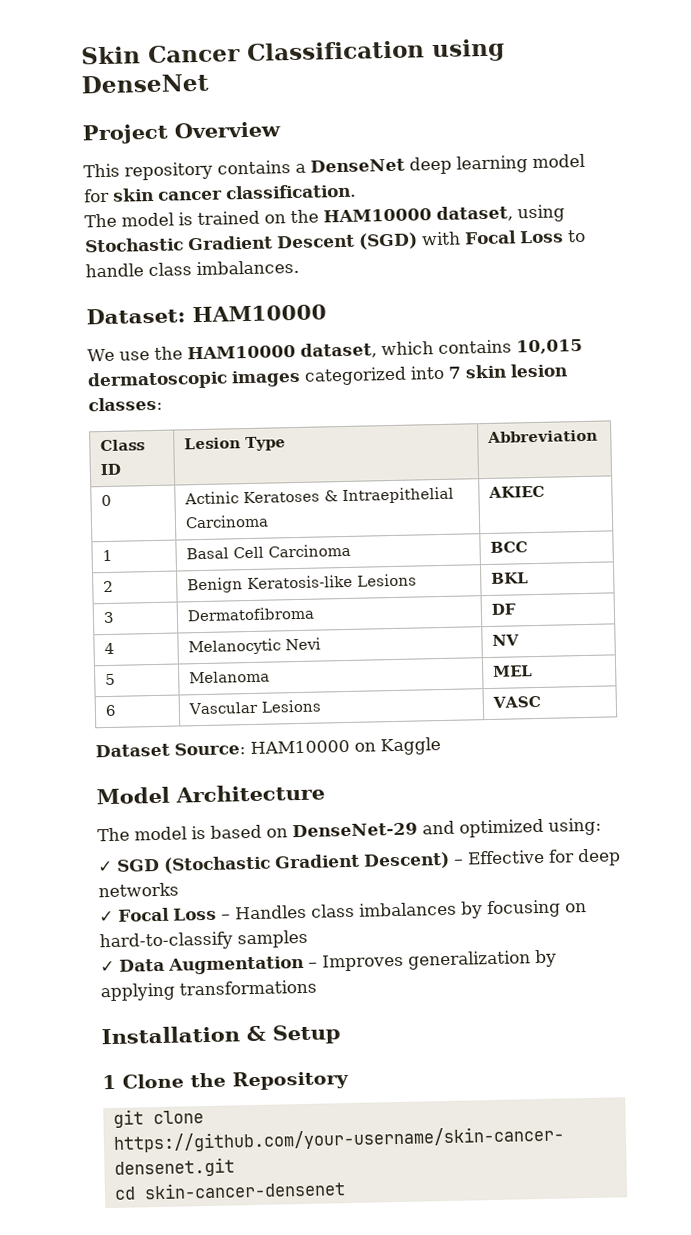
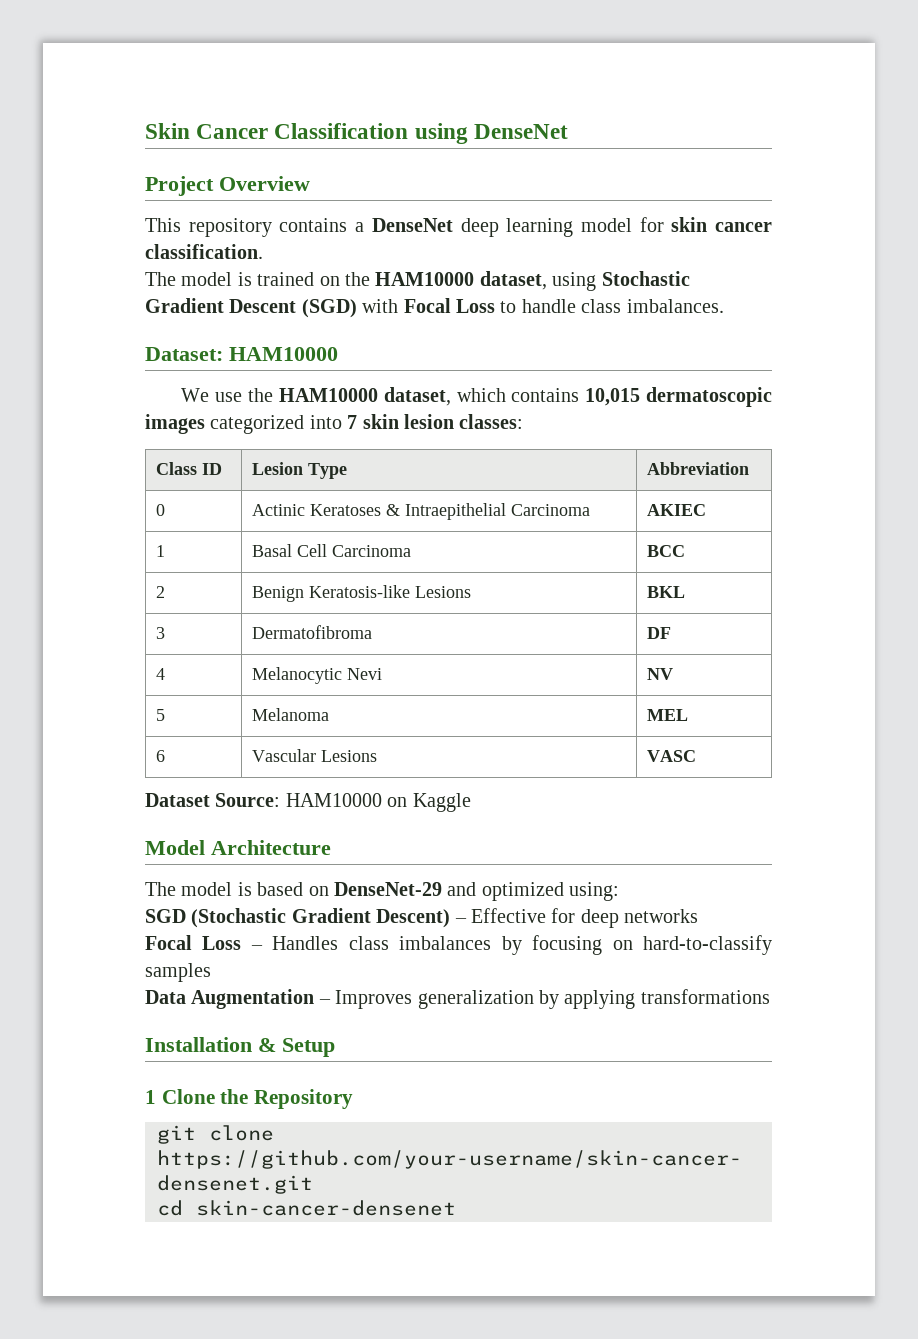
[98,860,113,873] ✓ -> (620, 891) none
[99,910,114,923] ✓ -> (699, 916) none
[100,960,115,973] ✓ -> (211, 972) none

